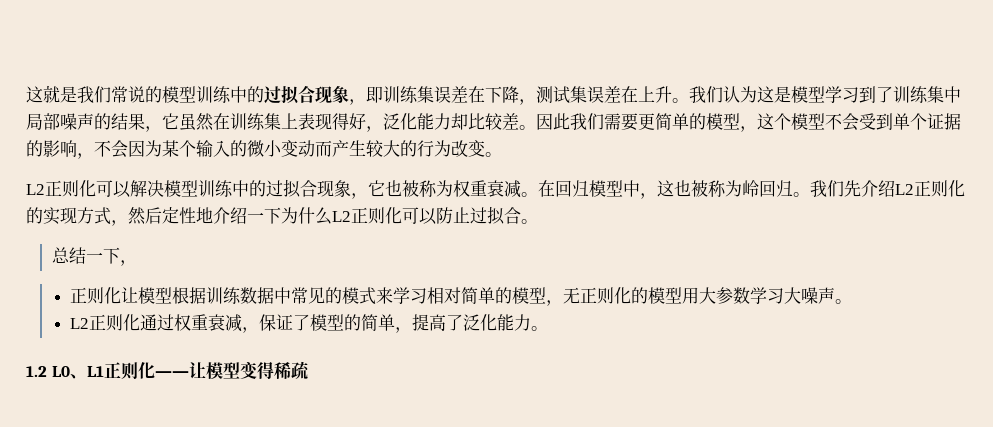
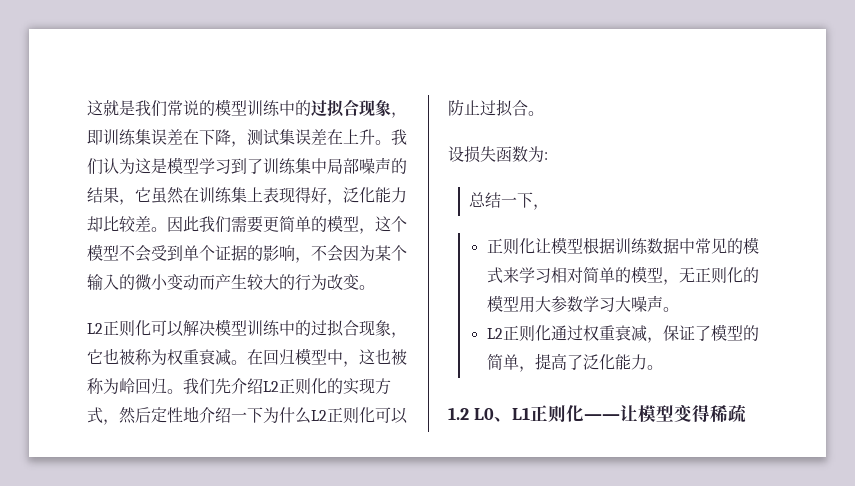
(538, 221) none -> [448,146,548,163] // 设损失函数为:

